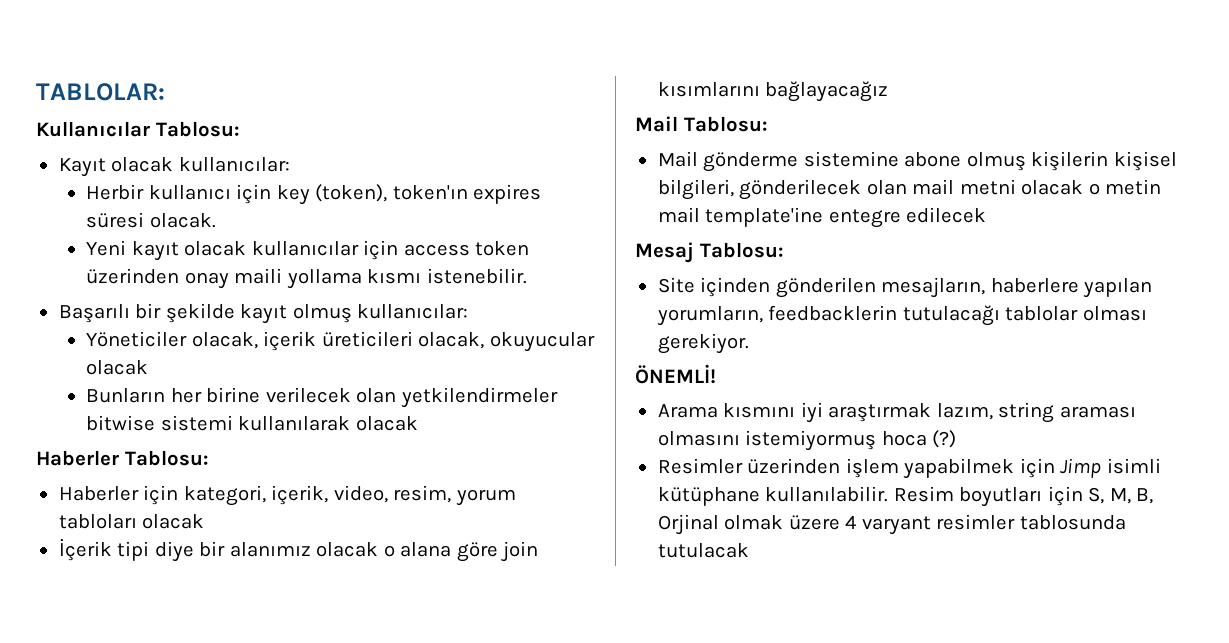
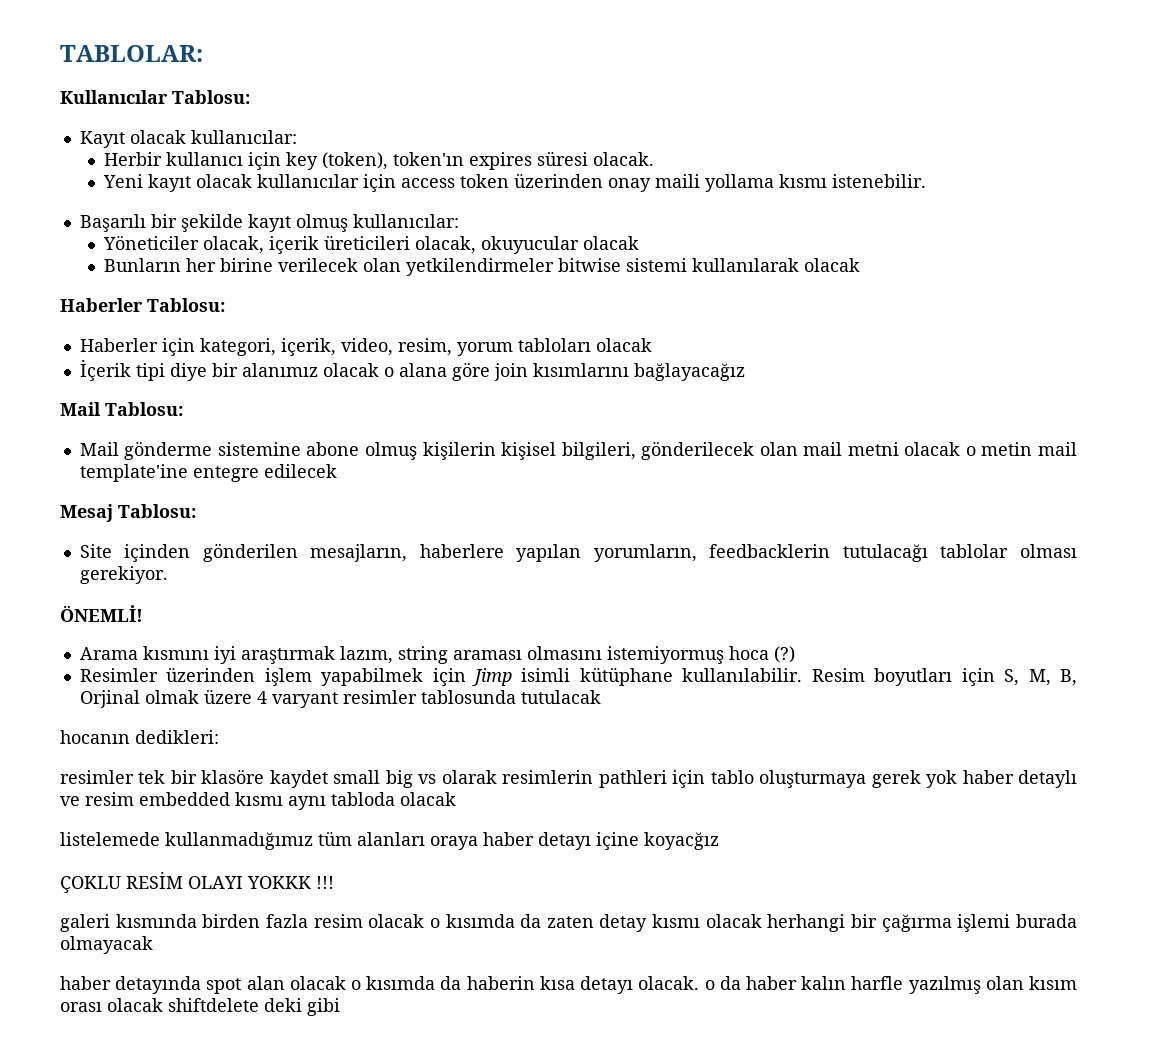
(749, 550) none -> [60,730,219,744] [60,769,1078,788] [60,792,456,810] [60,831,719,850] [60,871,334,893] [60,914,1077,932] [60,936,153,954] [60,976,1077,994] [60,998,340,1016] // hocanın dedikleri: // resimler tek bir klasöre kaydet small big vs olarak resimlerin pathleri için tablo oluşturmaya gerek yok haber detaylı ve resim embedded kısmı aynı tabloda olacak // listelemede kullanmadığımız tüm alanları oraya haber detayı içine koyacğız // ÇOKLU RESİM OLAYI YOKKK !!! // galeri kısmında birden fazla resim olacak o kısımda da zaten detay kısmı olacak herhangi bir çağırma işlemi burada olmayacak // haber detayında spot alan olacak o kısımda da haberin kısa detayı olacak. o da haber kalın harfle yazılmış olan kısım orası olacak shiftdelete deki gibi

